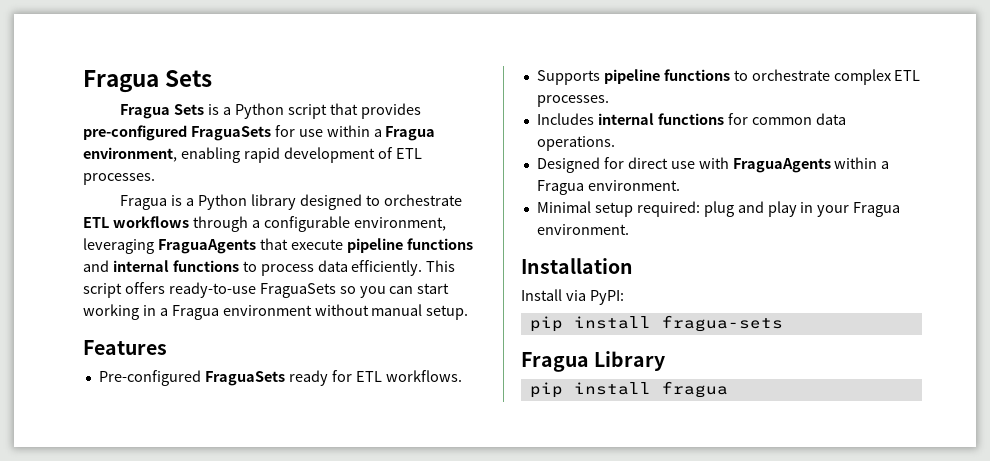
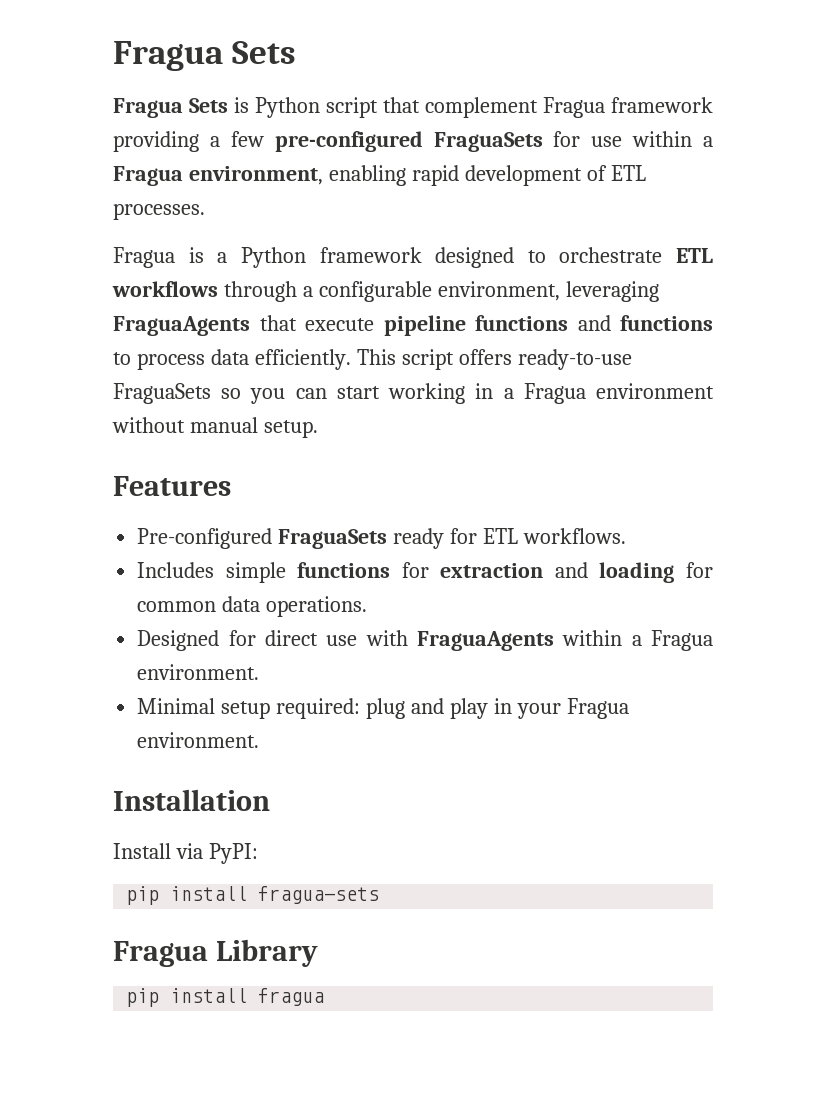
[222,107,231,115] a -> (249, 105) none
[360,103,421,119] provides -> [425,97,713,118] [113,131,264,152] complement Fragua framework providing a few
[250,194,296,210] library -> [319,247,422,263] framework
[112,260,169,272] internal -> (611, 323) none
[536,69,921,85] [536,95,609,107] [536,113,724,125] Supports pipeline functions to orchestrate complex ETL processes. // Includes internal functions -> [137,562,675,583] Includes simple functions for extraction and loading

